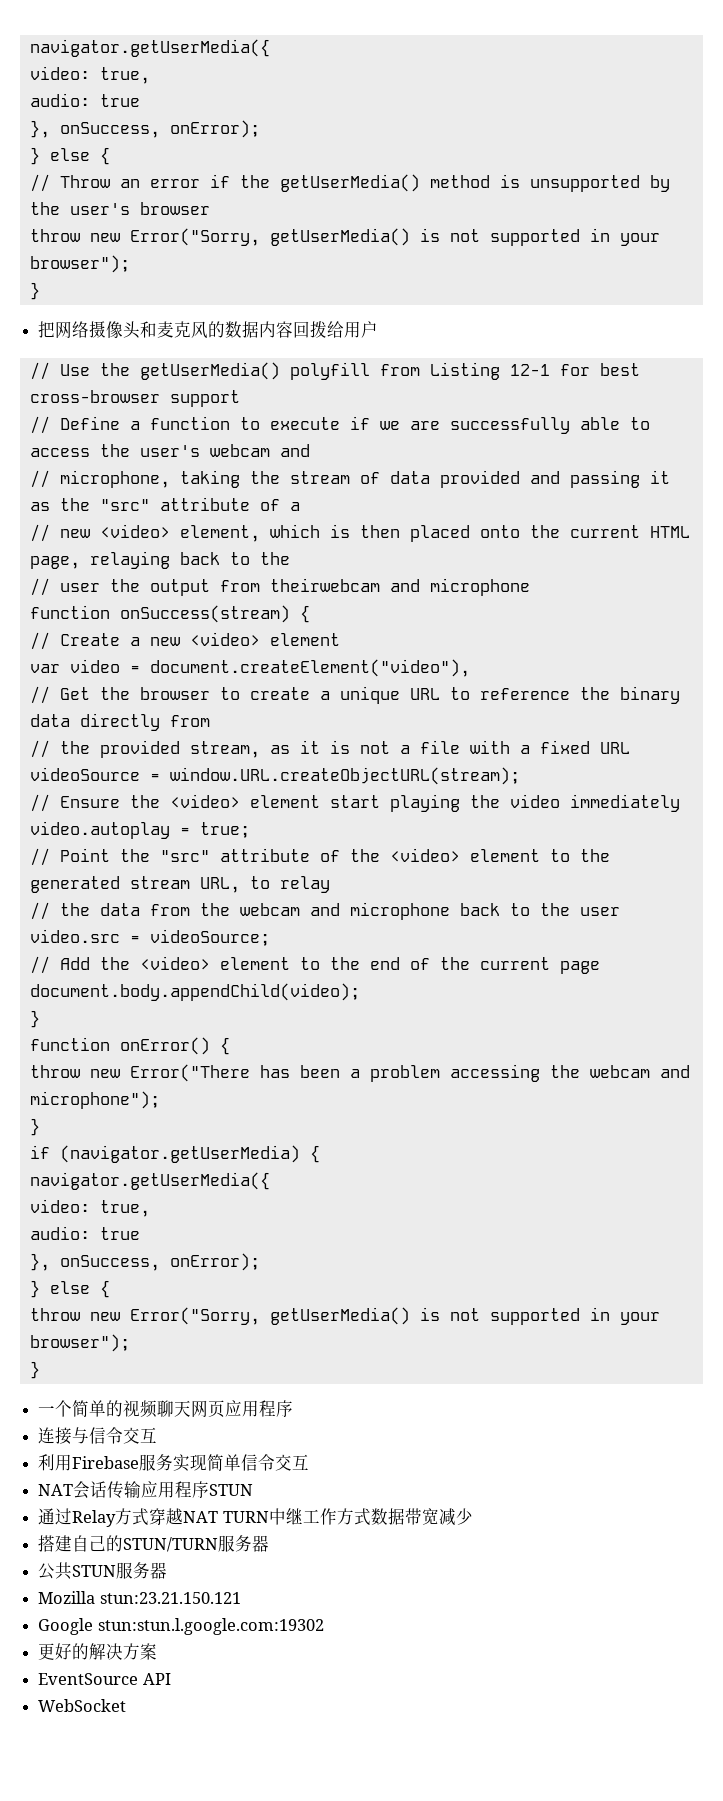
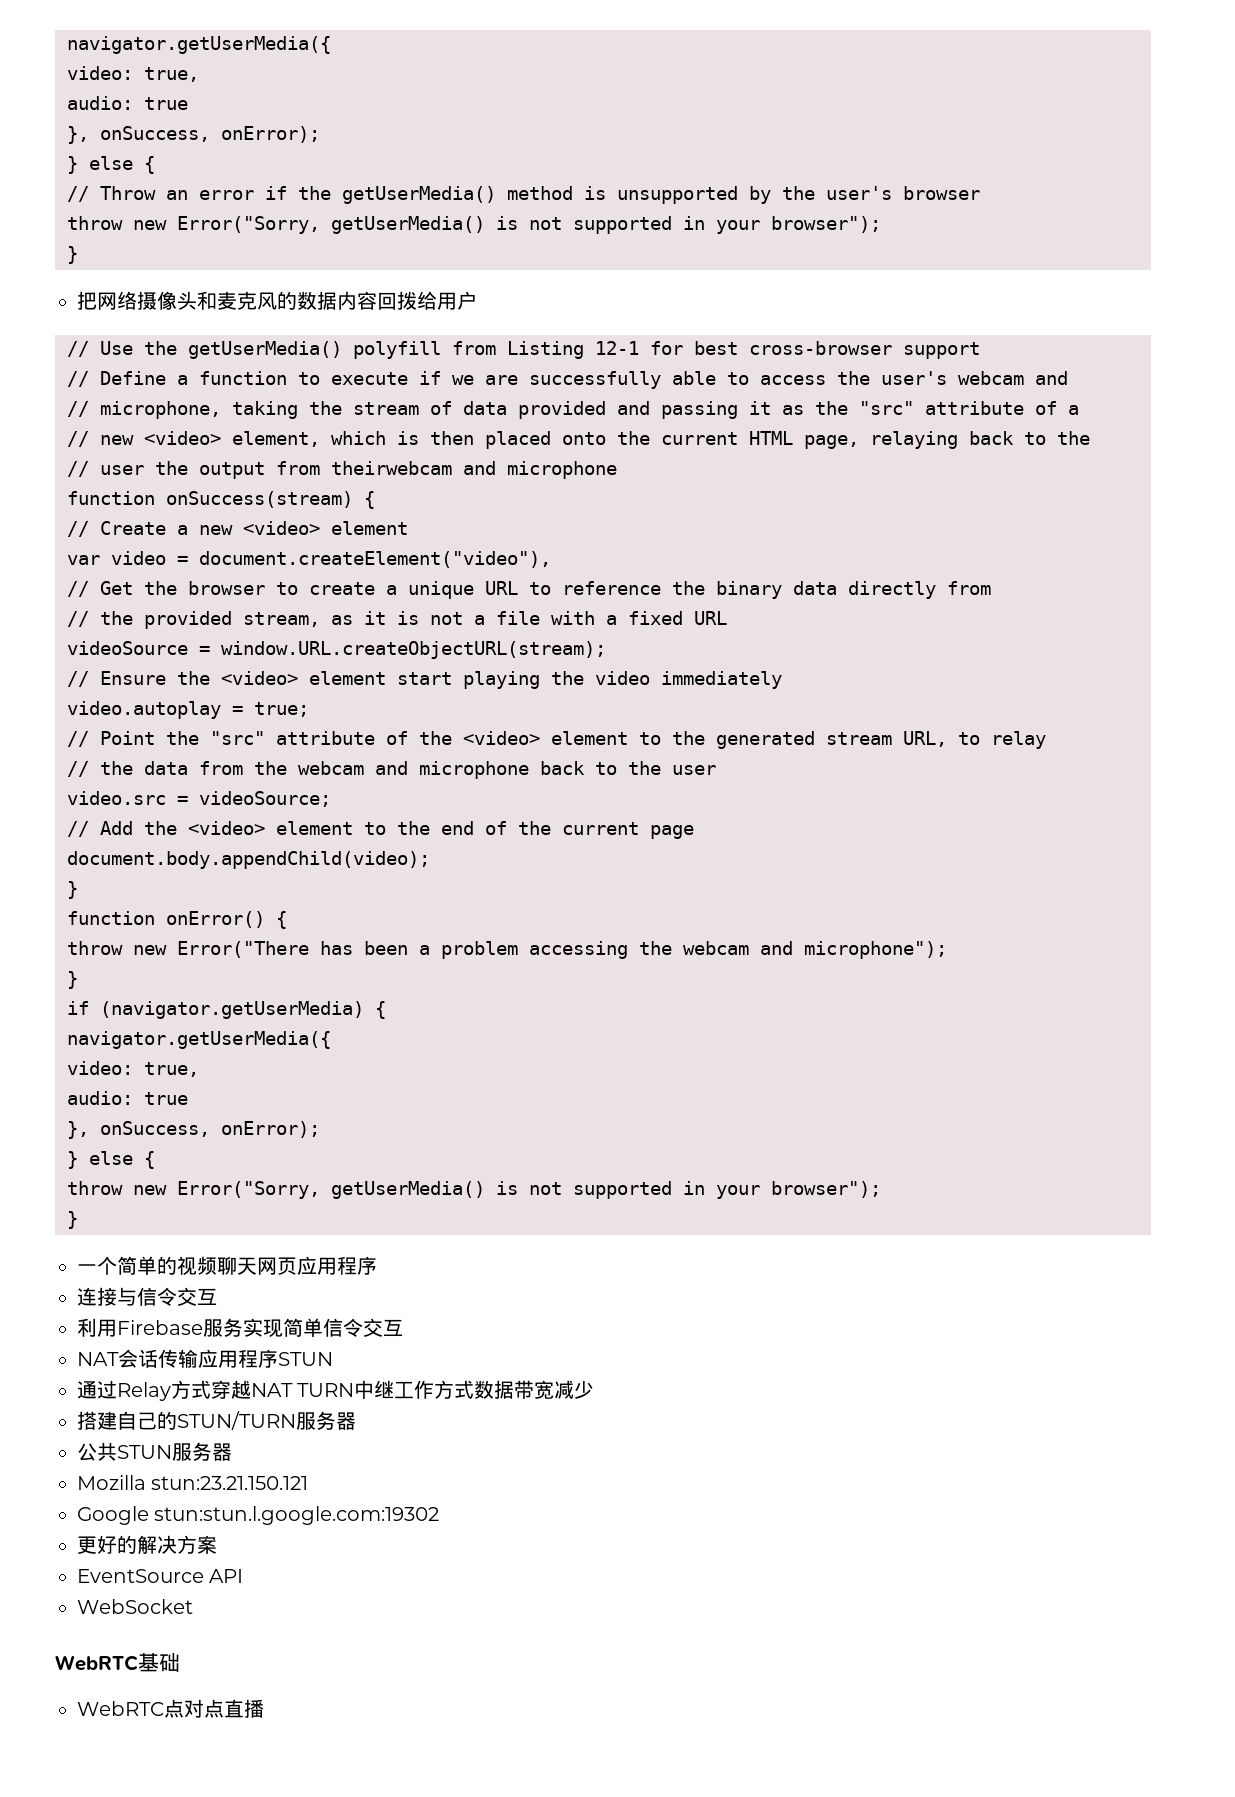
(127, 1705) none -> [55,1653,180,1672] [77,1699,264,1718] // WebRTC基础 // WebRTC点对点直播

